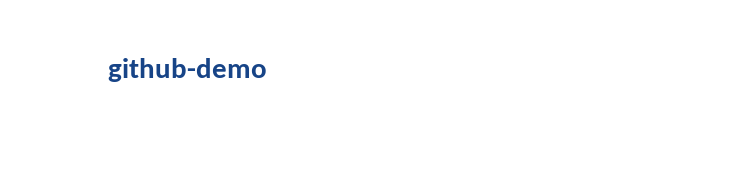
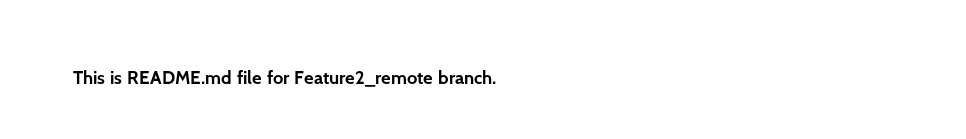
[108,58,267,82] github-demo -> [73,70,496,87] This is README.md file for Feature2_remote branch.

